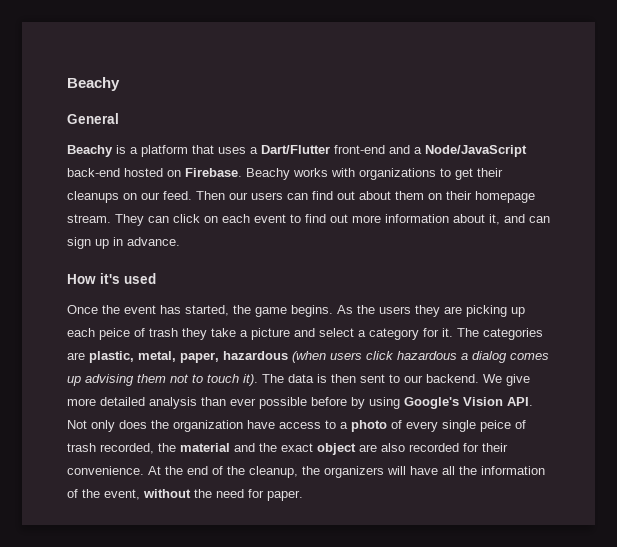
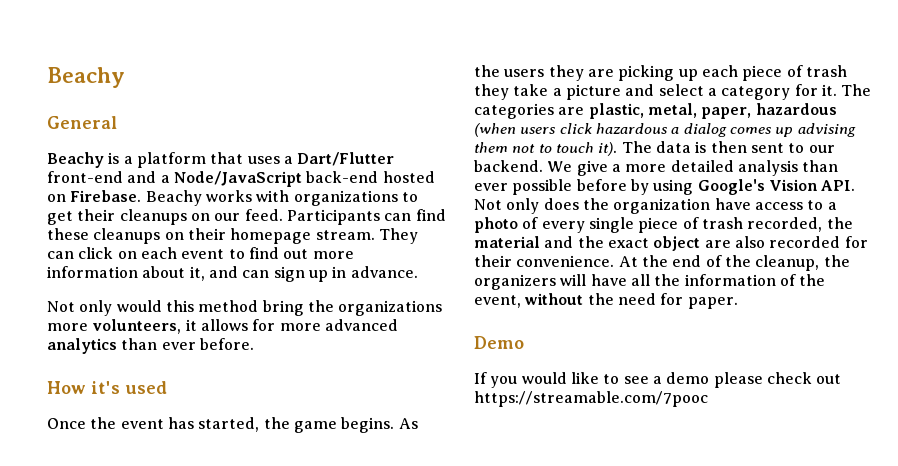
[196,191,424,200] Then our users can find out about them -> [286,209,446,225] [47,228,161,244] Participants can find these cleanups
(180, 241) none -> [47,300,443,316] [47,319,398,334] [47,338,254,354] // Not only would this method bring the organizations more volunteers, it allows for more advanced analytics than ever before.
[99,328,130,340] peice -> [742,65,783,81] piece
(530, 380) none -> [611,164,621,172] a
[480,420,511,432] peice -> [638,217,679,233] piece
(303, 495) none -> [474,336,524,349] [474,372,842,388] [474,391,708,407] // Demo // If you would like to see a demo please check out https://streamable.com/7pooc

